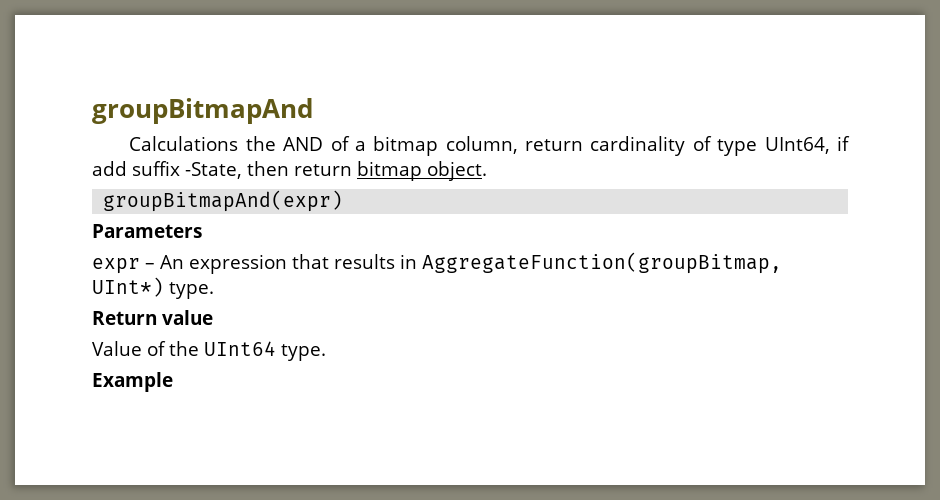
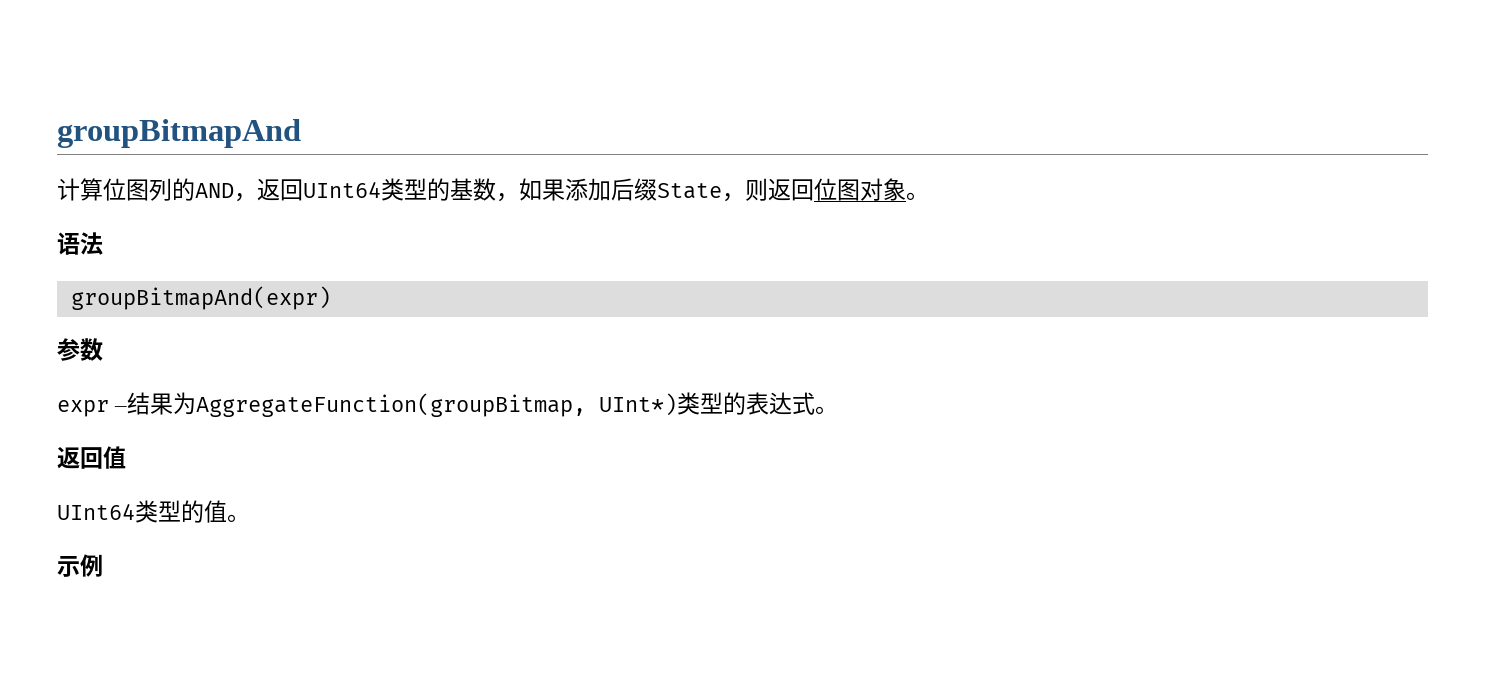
[129,136,851,156] [92,161,487,181] Calculations the AND of a bitmap column, return cardinality of type UInt64, if add suffix -State, then return bitmap object. -> [57,178,929,202] [57,232,103,255] 计算位图列的AND，返回UInt64类型的基数，如果添加后缀State，则返回位图对象。 // 语法
[92,224,202,238] Parameters -> [57,338,103,361] 参数
[160,252,782,274] [92,277,214,299] [92,310,213,325] [92,341,326,361] [92,372,173,392] An expression that results in AggregateFunction(groupBitmap, UInt*) type. // Return value // Value of the UInt64 type. // Example -> [127,392,839,417] [57,446,126,469] [57,500,250,523] [57,554,103,577] 结果为AggregateFunction(groupBitmap, UInt*)类型的表达式。 // 返回值 // UInt64类型的值。 // 示例

